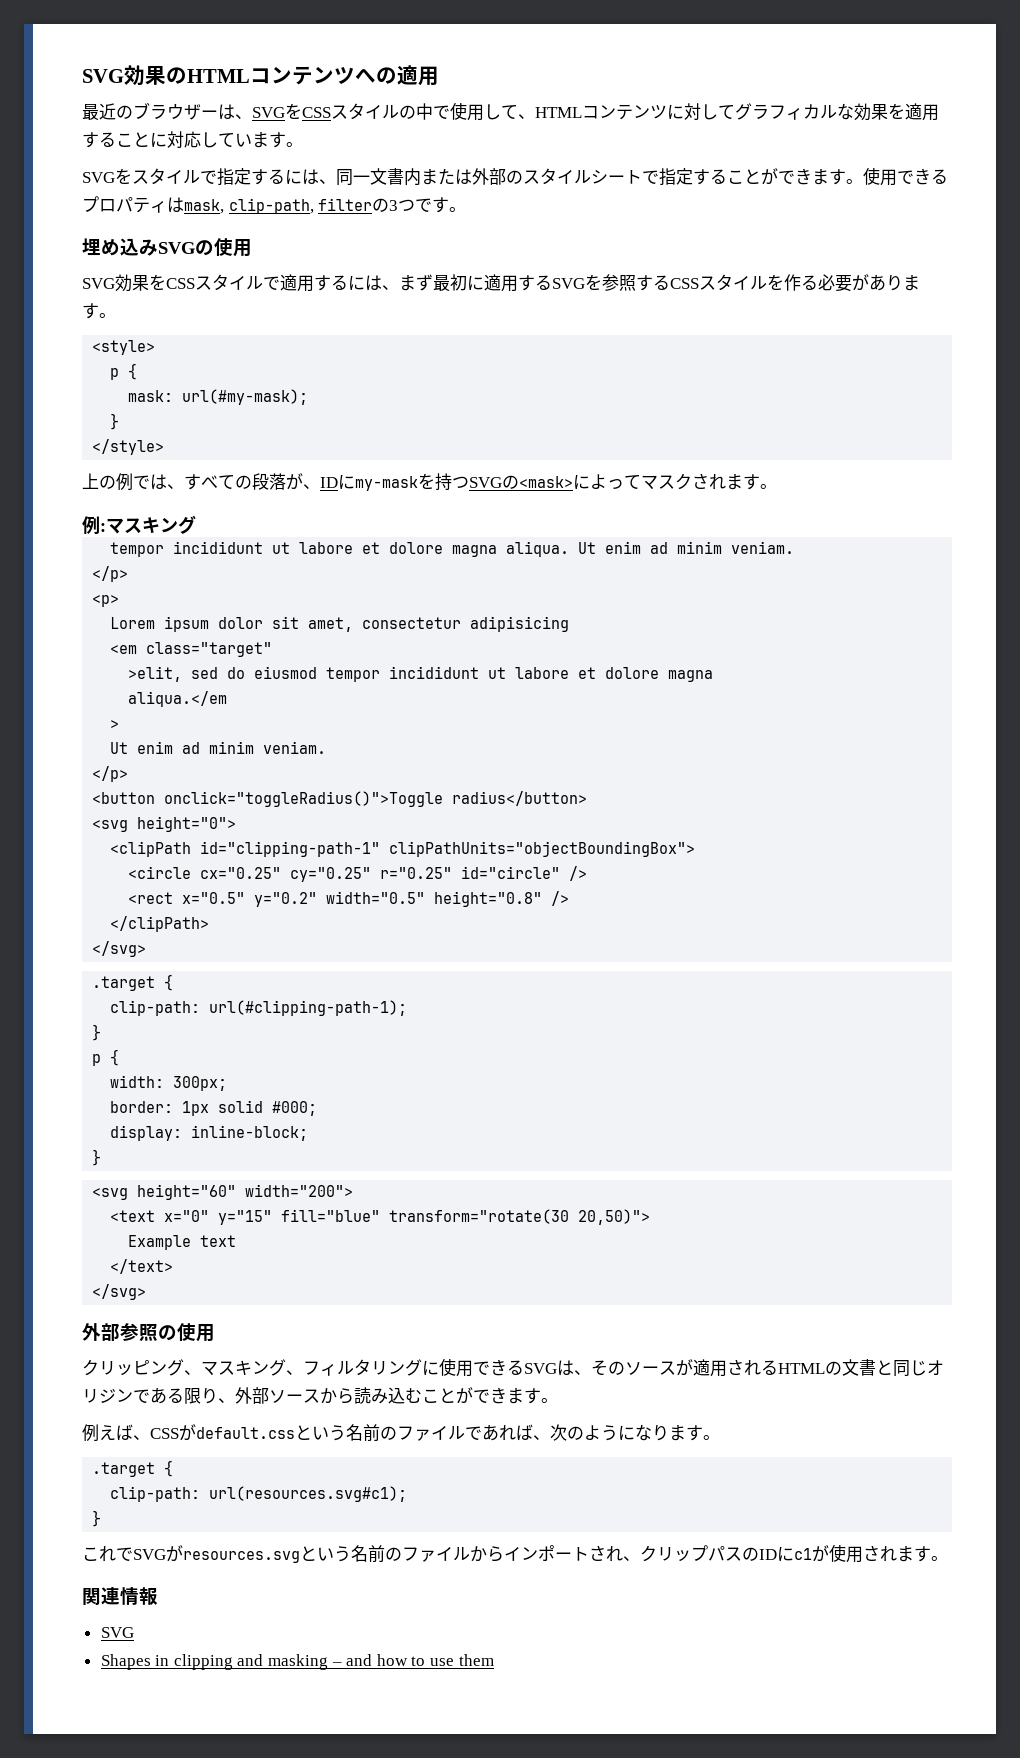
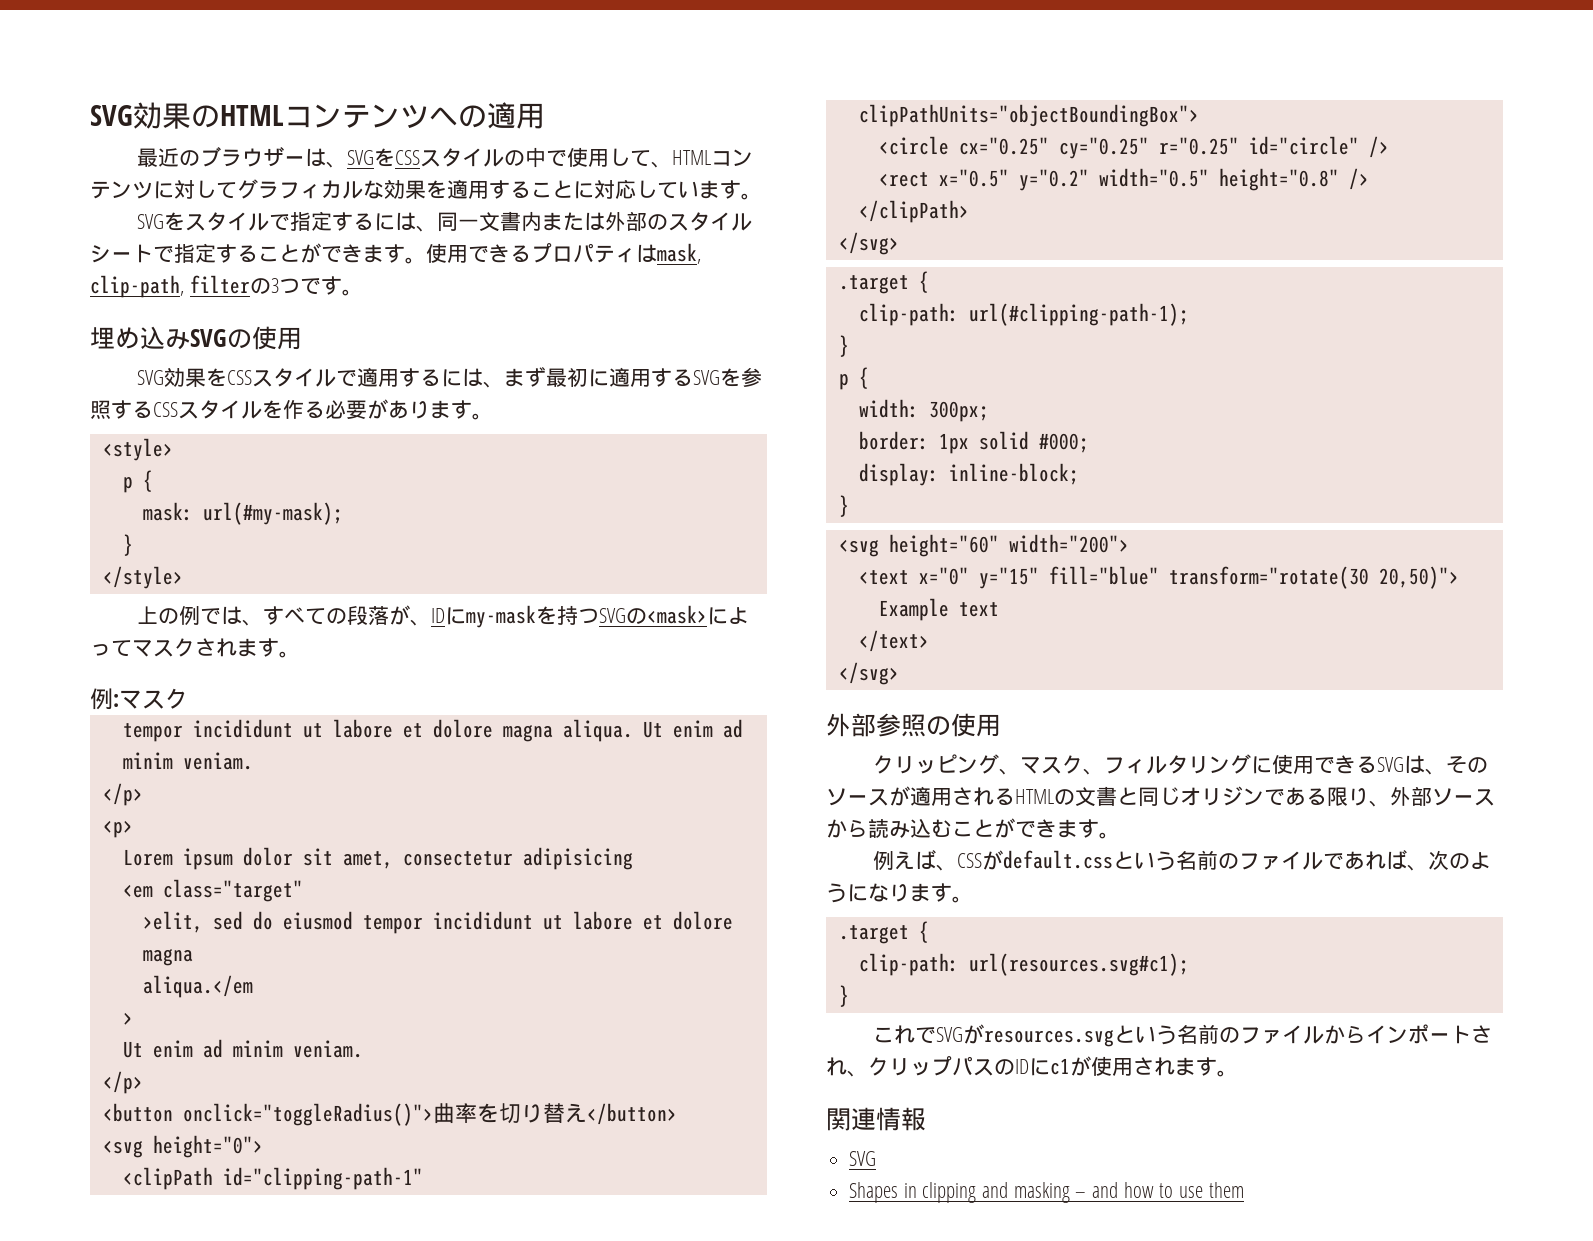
[142,515,196,534] キング -> [165,688,188,709] ク
[164,791,588,807] onclick="toggleRadius()">Toggle radius</button> -> [182,1103,677,1126] onclick="toggleRadius()">曲率を切り替え</button>
[235,1359,286,1376] キング -> [1061,755,1083,774] ク

